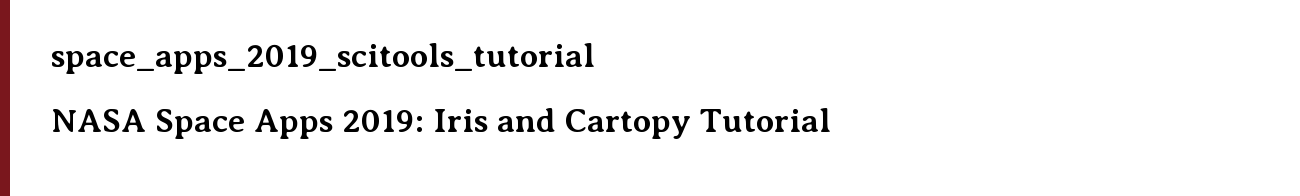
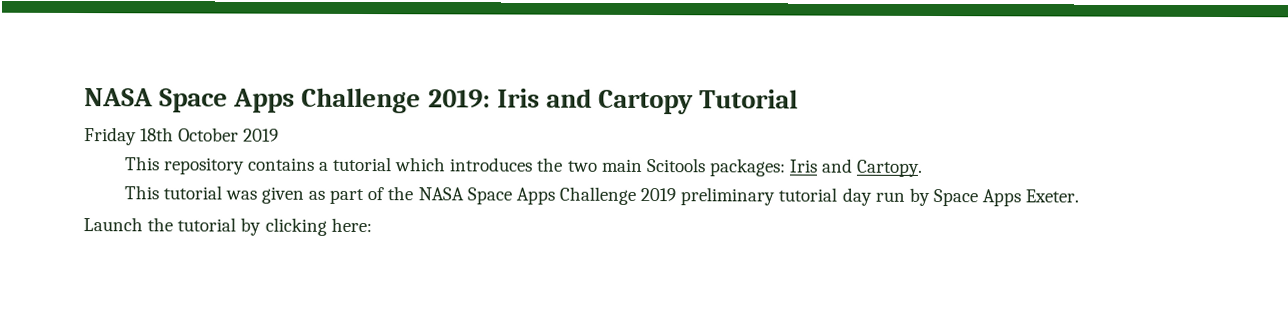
[51,43,595,74] [51,109,334,139] space_apps_2019_scitools_tutorial // NASA Space Apps -> [84,87,422,114] NASA Space Apps Challenge
(832, 120) none -> [84,127,280,146] [123,156,924,177] [123,185,1080,207] [83,217,372,236] // Friday 18th October 2019 // This repository contains a tutorial which introduces the two main Scitools packages: Iris and Cartopy. // This tutorial was given as part of the NASA Space Apps Challenge 2019 preliminary tutorial day run by Space Apps Exeter. // Launch the tutorial by clicking here:

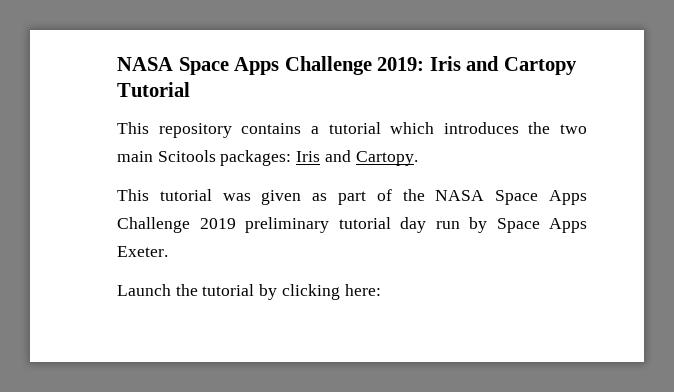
[84,127,280,146] // Friday 18th October 2019 -> (190, 89) none

